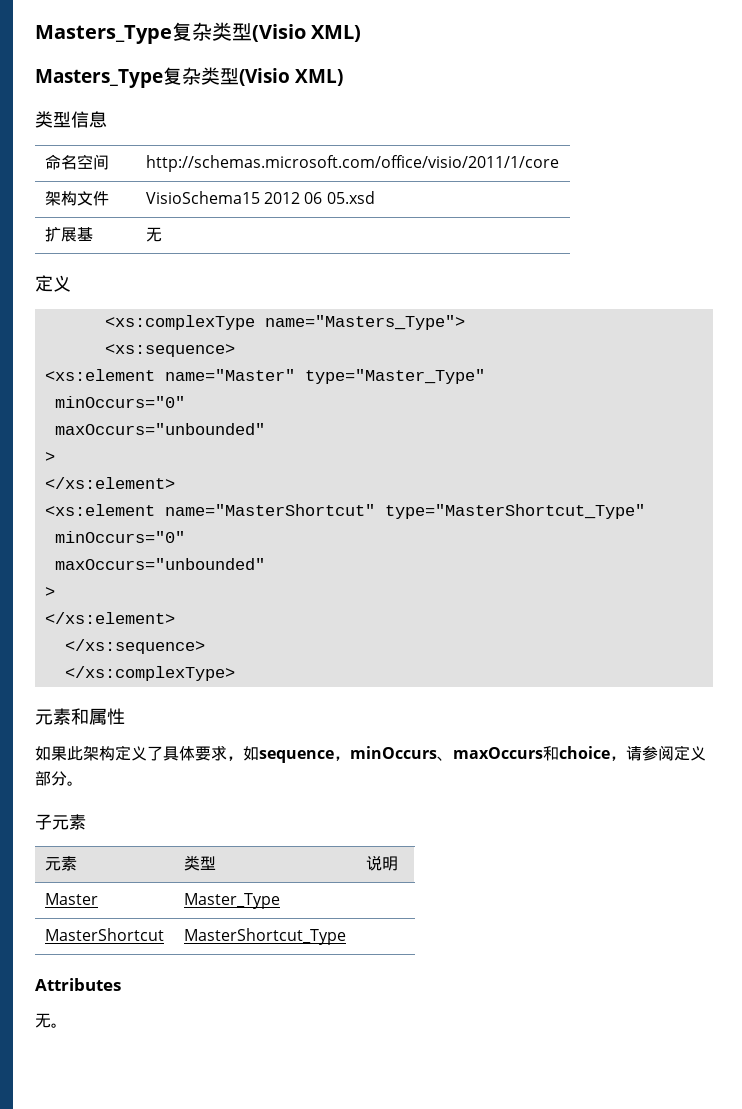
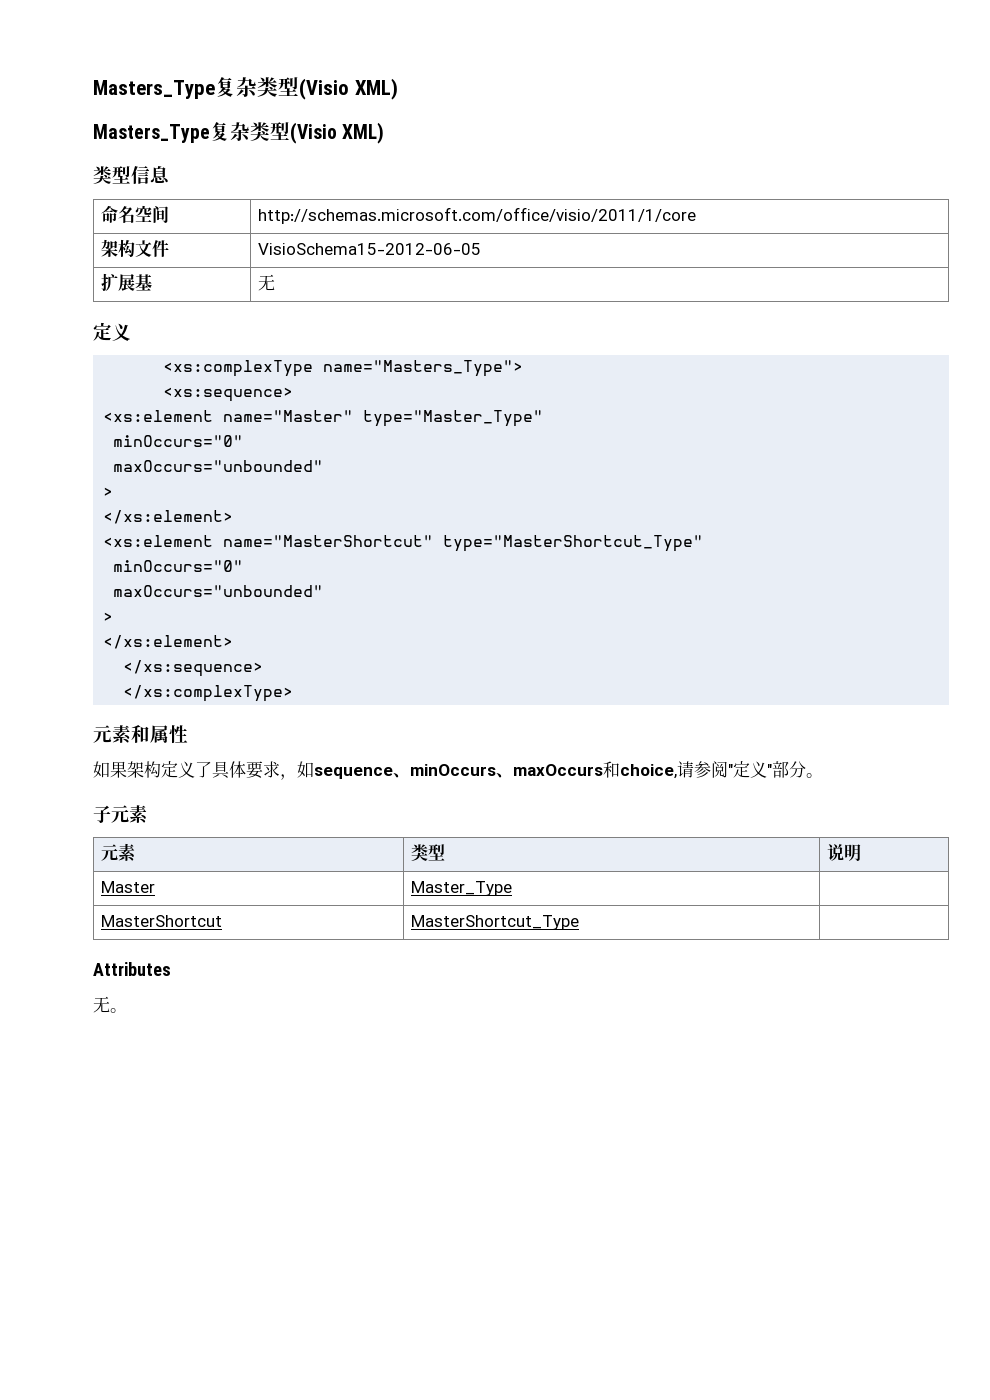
[145,191,375,204] VisioSchema15 2012 06 05.xsd -> [258,243,482,255] VisioSchema15-2012-06-05
[67,746,83,761] 此 -> (127, 769) none
[334,756,350,761] ， -> [393,773,410,778] 、
[559,745,706,761] choice，请参阅定义 -> [620,761,772,779] choice,请参阅"定义"

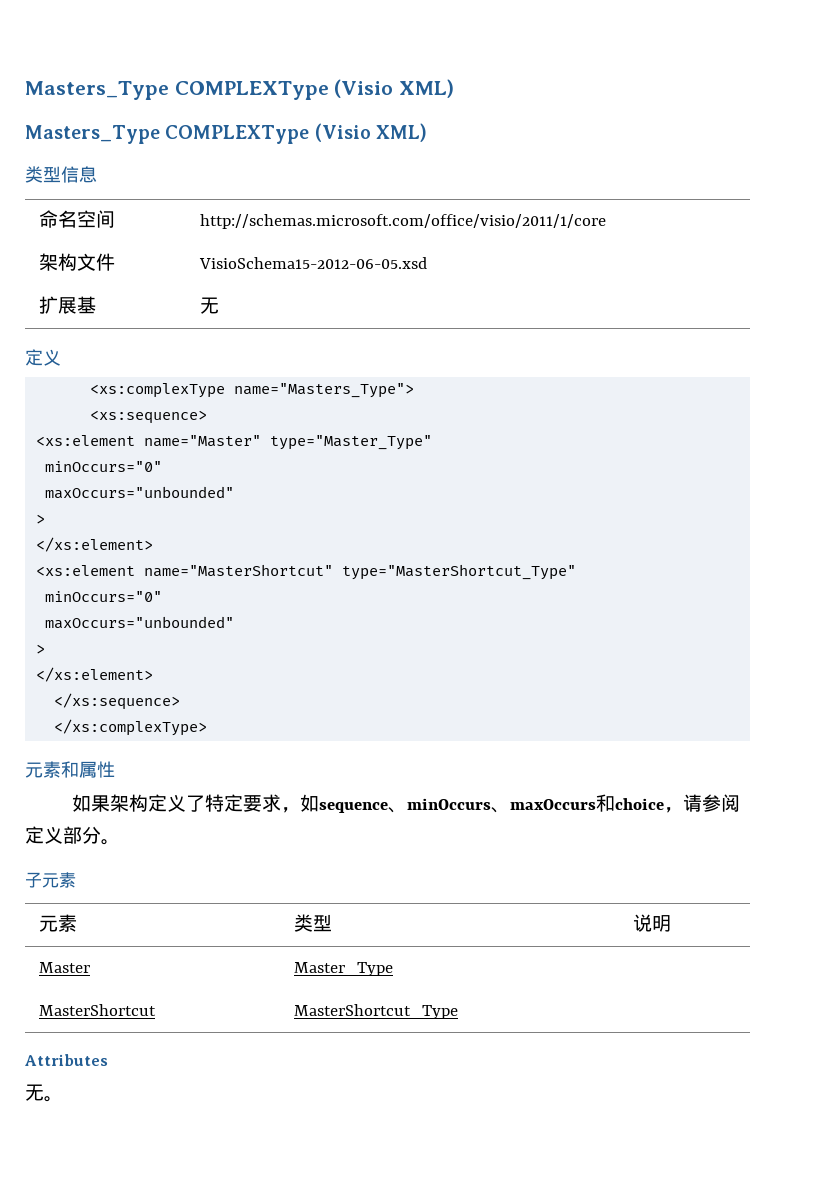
[93,77,299,99] Masters_Type复杂类型 -> [25,81,329,100] Masters_Type COMPLEXType
[210,122,290,141] 复杂类型 -> [165,125,310,144] COMPLEXType
[258,243,482,255] VisioSchema15-2012-06-05 -> [199,257,428,269] VisioSchema15-2012-06-05.xsd
[212,761,246,779] 具体 -> [204,794,243,812] 特定
[620,761,772,779] choice,请参阅"定义" -> [614,794,740,813] [25,826,63,844] choice，请参阅定义

